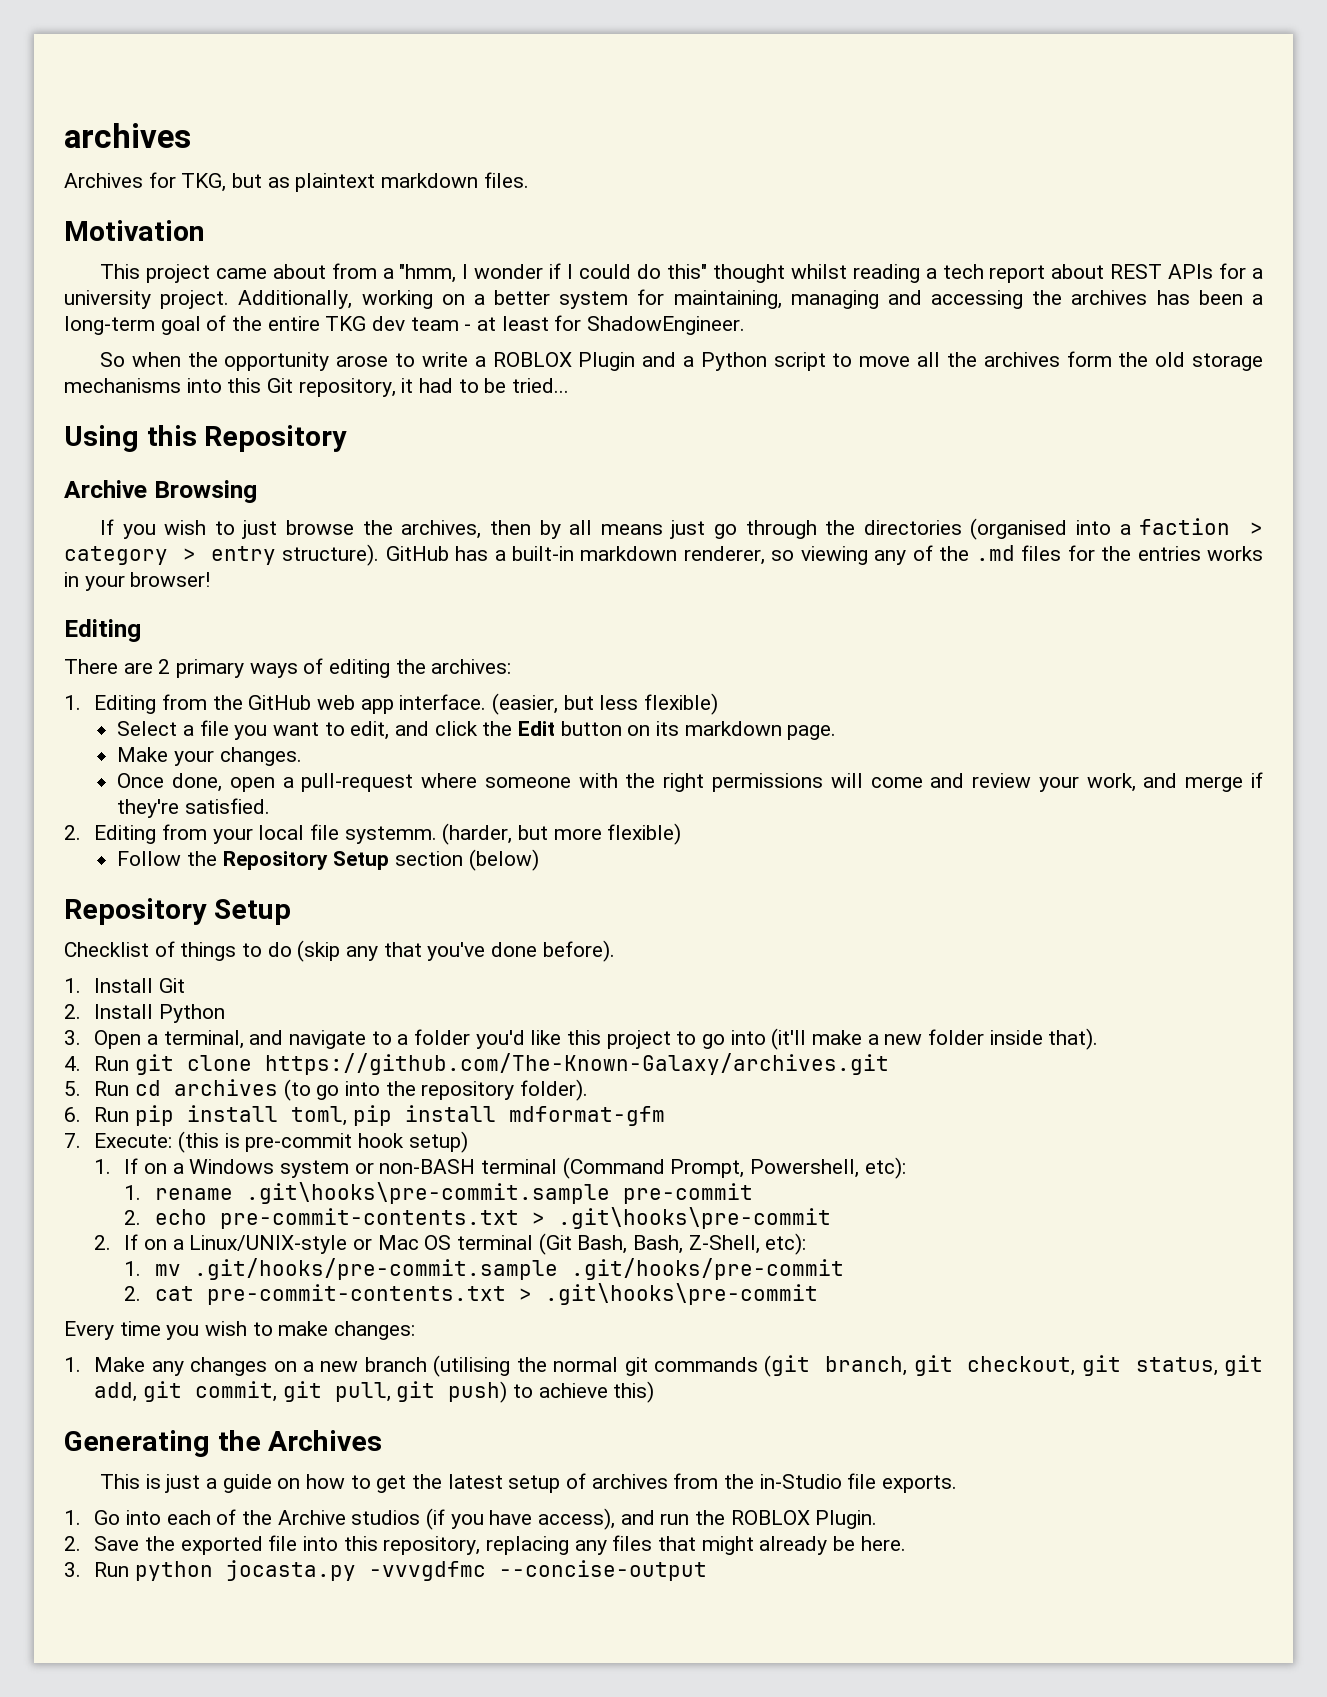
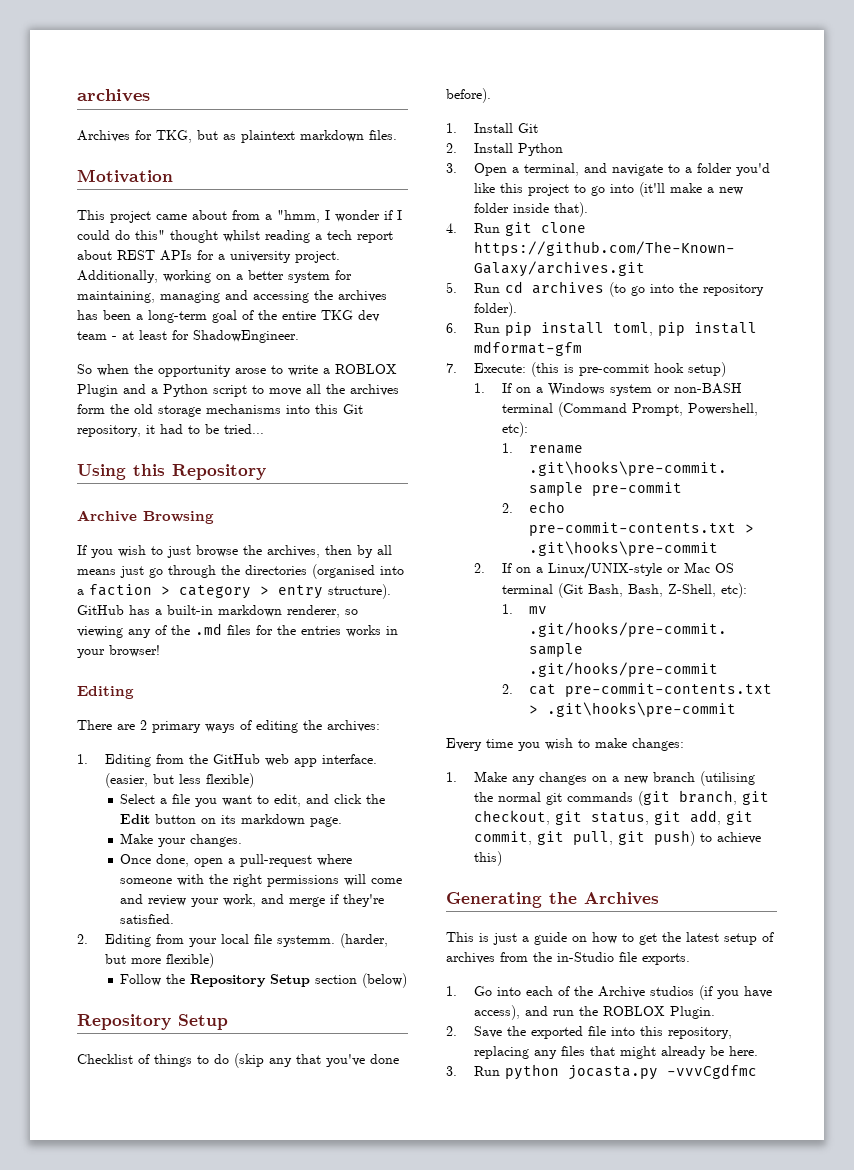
[368,1560,707,1581] -vvvgdfmc --concise-output -> [666,1064,757,1079] -vvvCgdfmc

